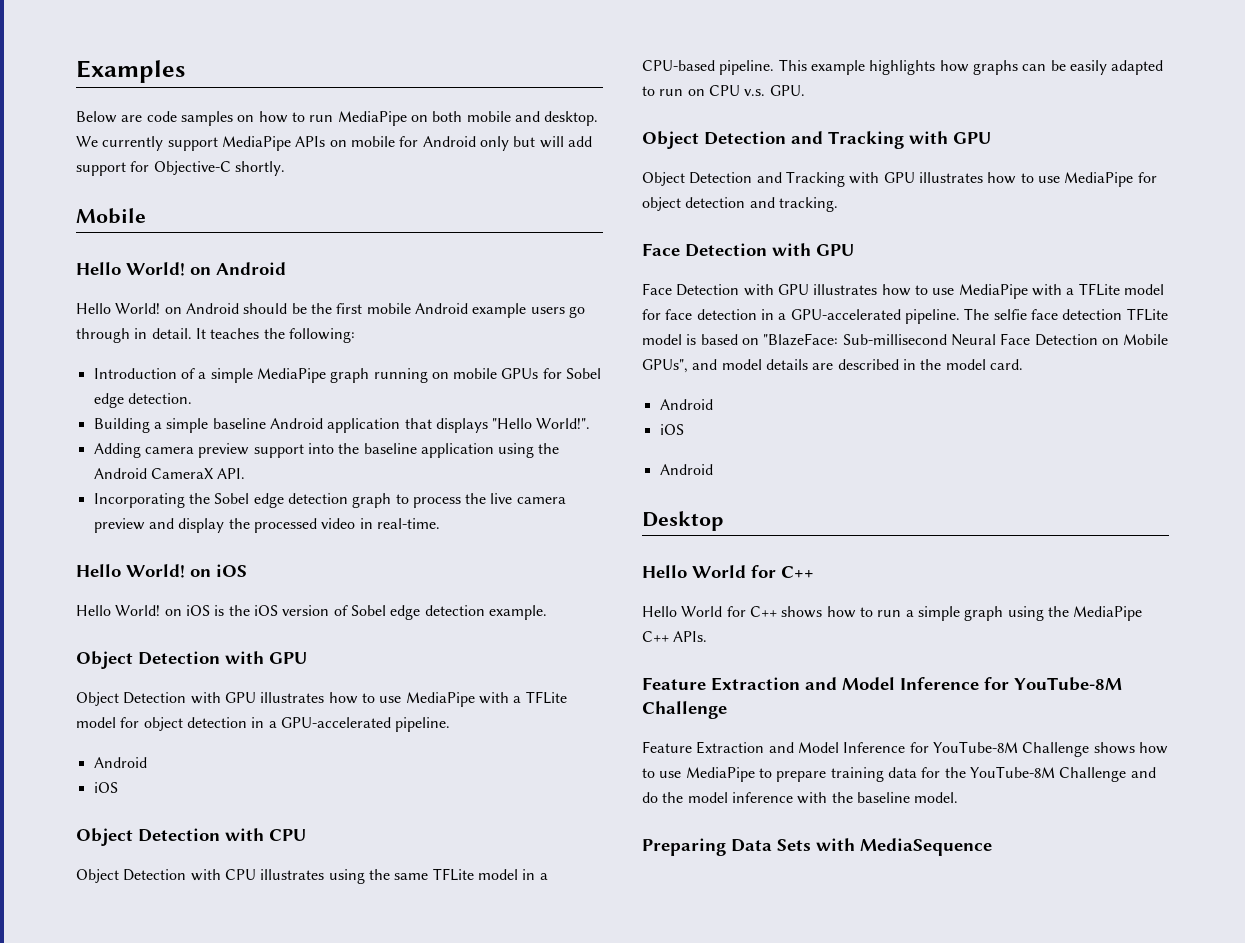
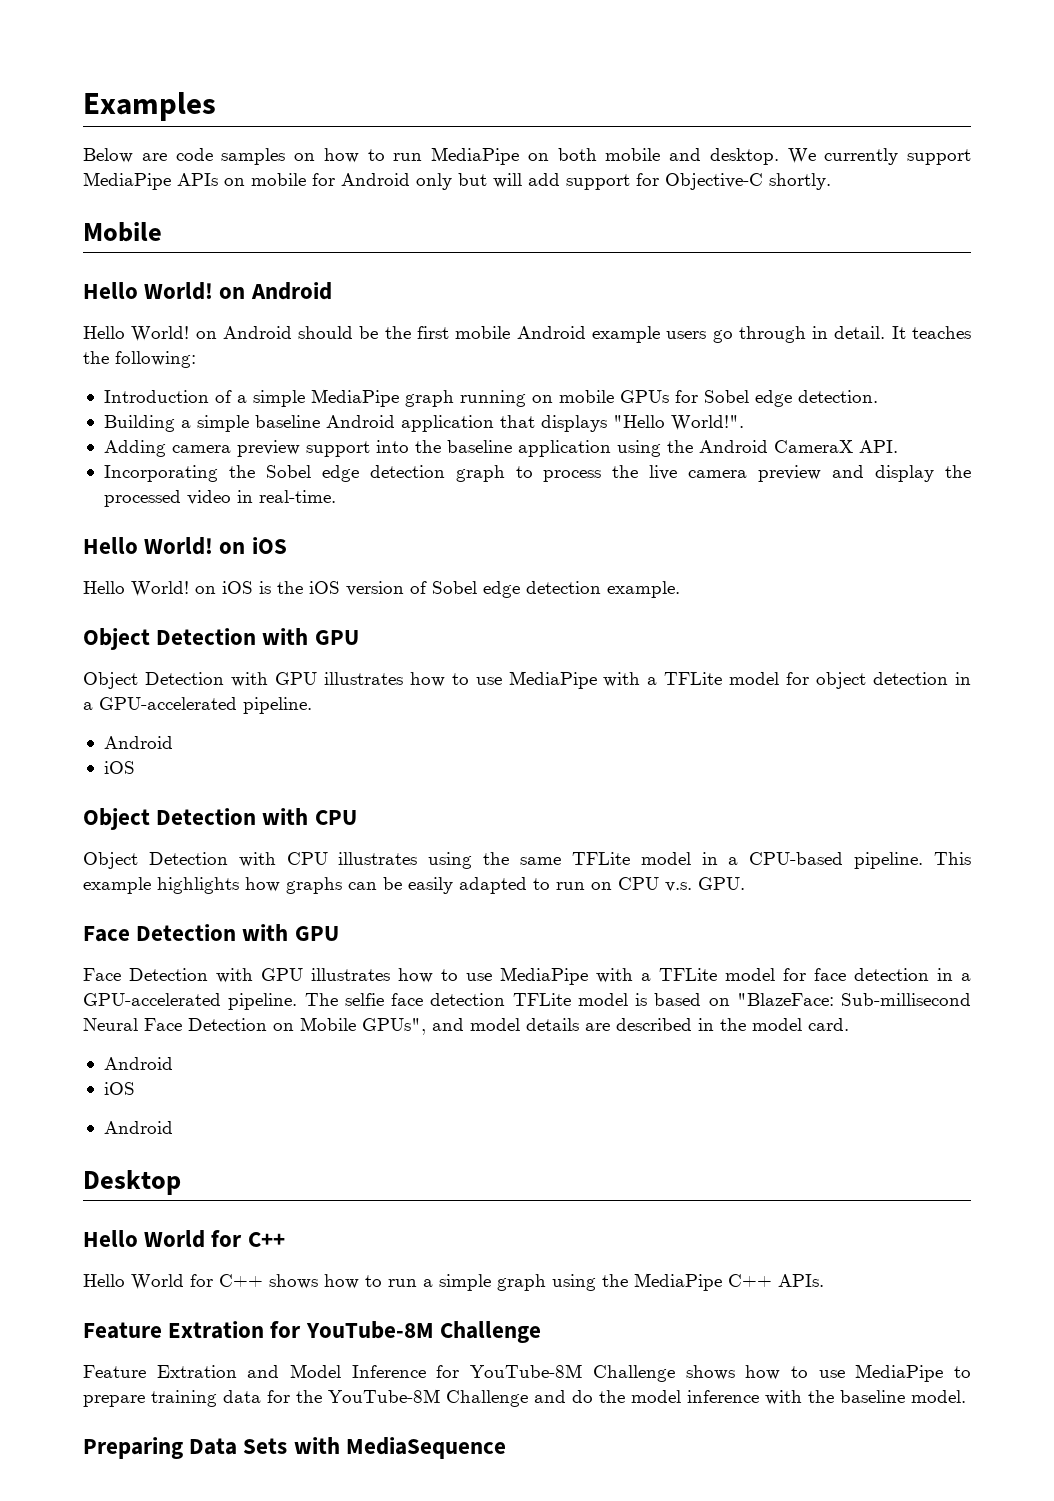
[642,131,991,149] [642,171,1157,187] [642,197,838,212] // Object Detection and Tracking with GPU // Object Detection and Tracking with GPU illustrates how to use MediaPipe for object detection and tracking. -> (745, 883) none
[711,677,979,691] Extraction and Model Inference -> [168,1321,265,1339] Extration
[696,741,765,754] Extraction -> [156,1365,237,1378] Extration

